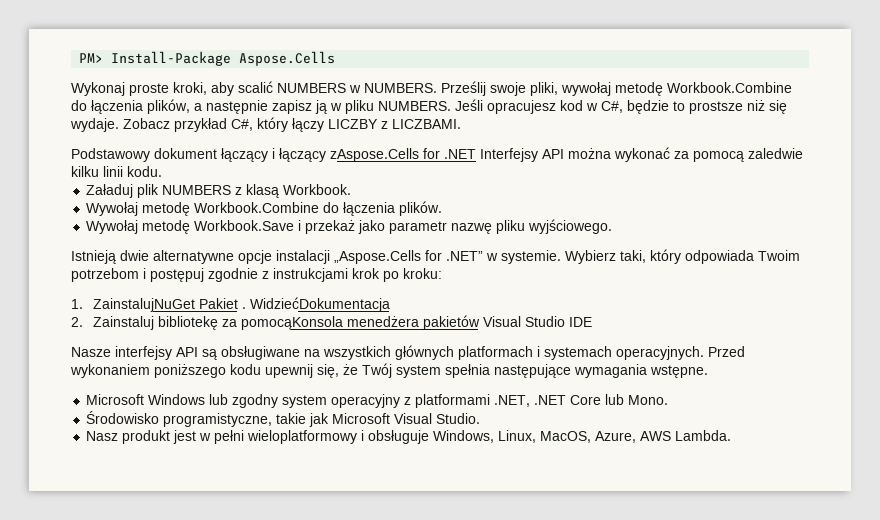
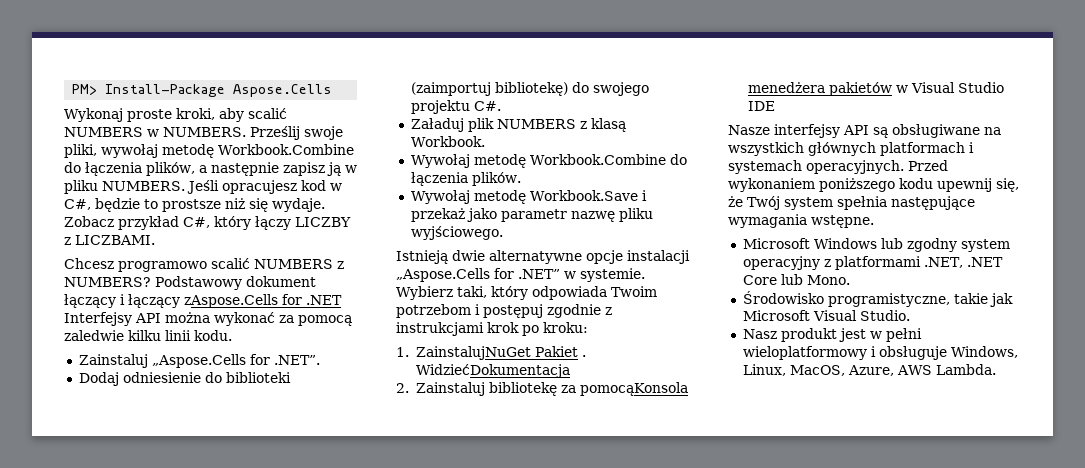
(461, 124) none -> [64,258,344,272] [64,277,151,287] Chcesz programowo scalić NUMBERS z NUMBERS?
(162, 171) none -> [78,354,320,368] [78,372,291,386] [410,82,649,96] [410,100,501,114] // Zainstaluj „Aspose.Cells for .NET”. // Dodaj odniesienie do biblioteki (zaimportuj bibliotekę) do swojego projektu C#.
(480, 322) none -> [895,85,908,93] w

